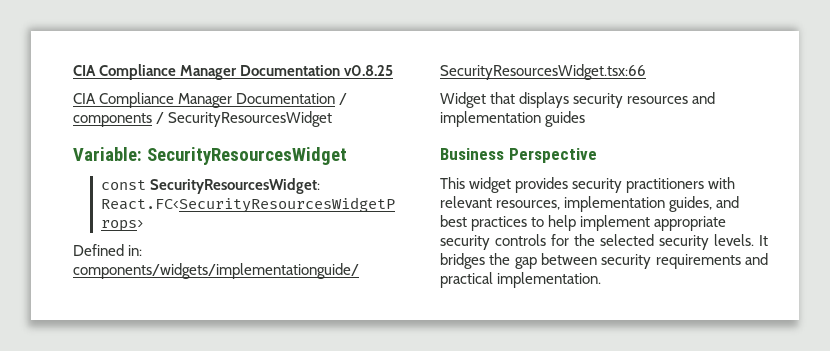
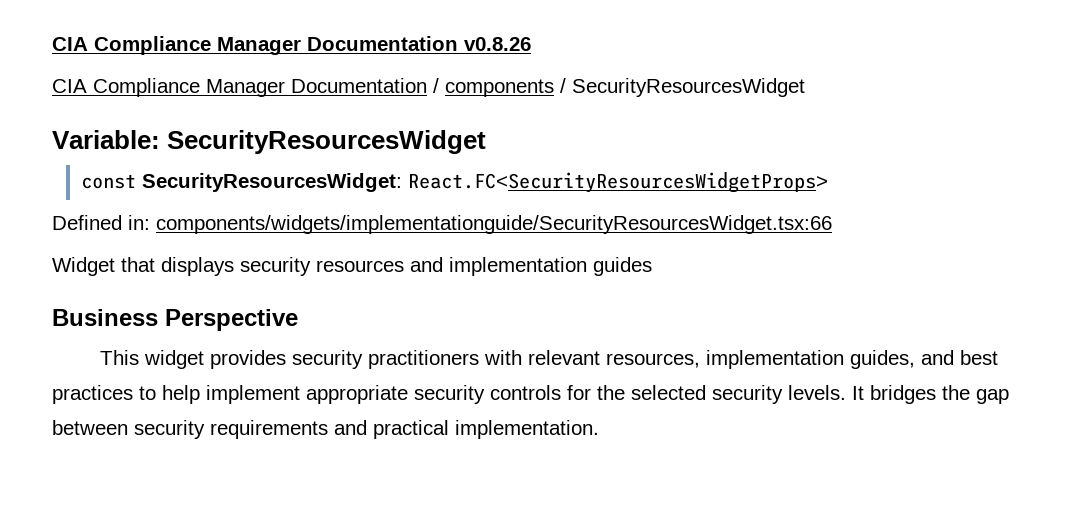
[73,64,394,80] CIA Compliance Manager Documentation v0.8.25 -> [52,36,531,55] CIA Compliance Manager Documentation v0.8.26

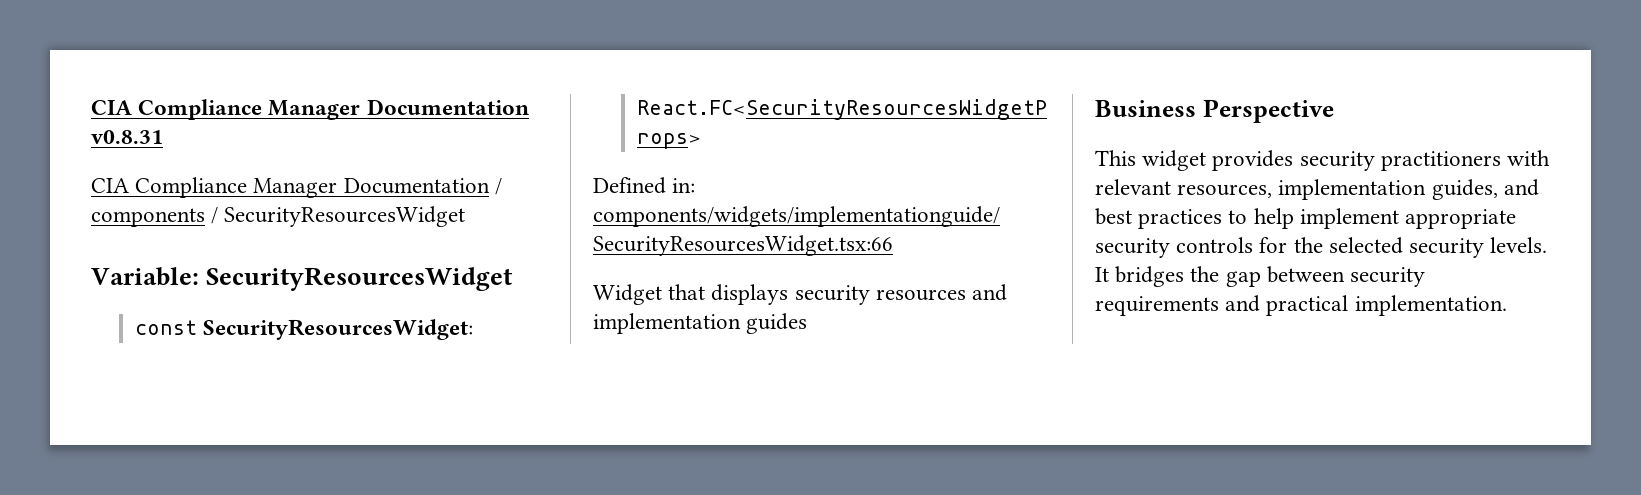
[52,36,531,55] CIA Compliance Manager Documentation v0.8.26 -> [91,99,529,120] [91,130,163,144] CIA Compliance Manager Documentation v0.8.31

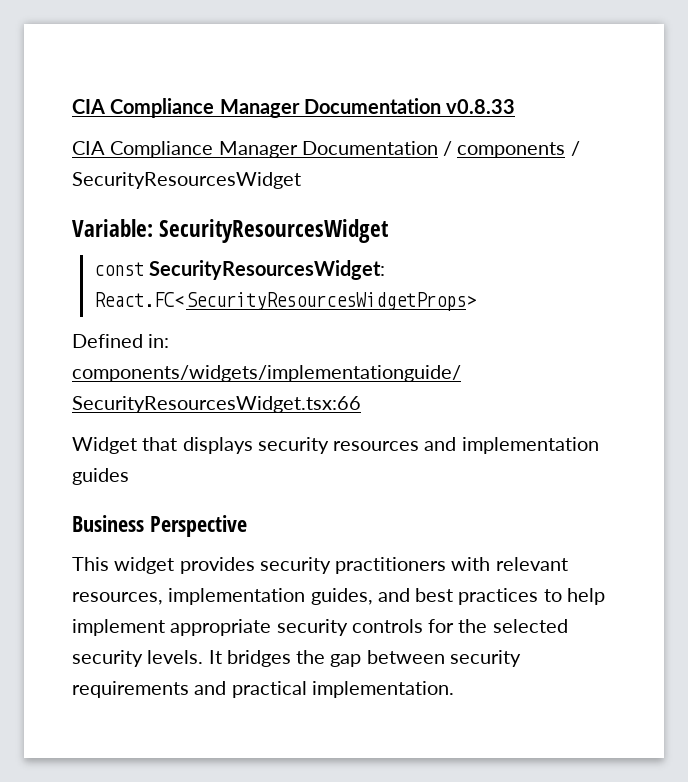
[91,99,529,120] [91,130,163,144] CIA Compliance Manager Documentation v0.8.31 -> [72,98,516,118] CIA Compliance Manager Documentation v0.8.33

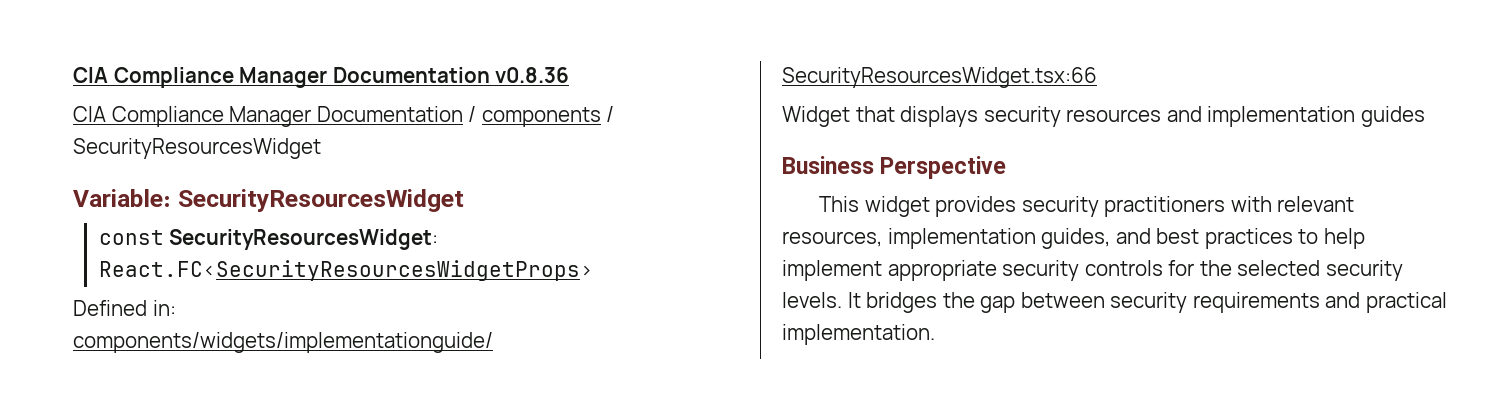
[72,98,516,118] CIA Compliance Manager Documentation v0.8.33 -> [73,67,570,88] CIA Compliance Manager Documentation v0.8.36

